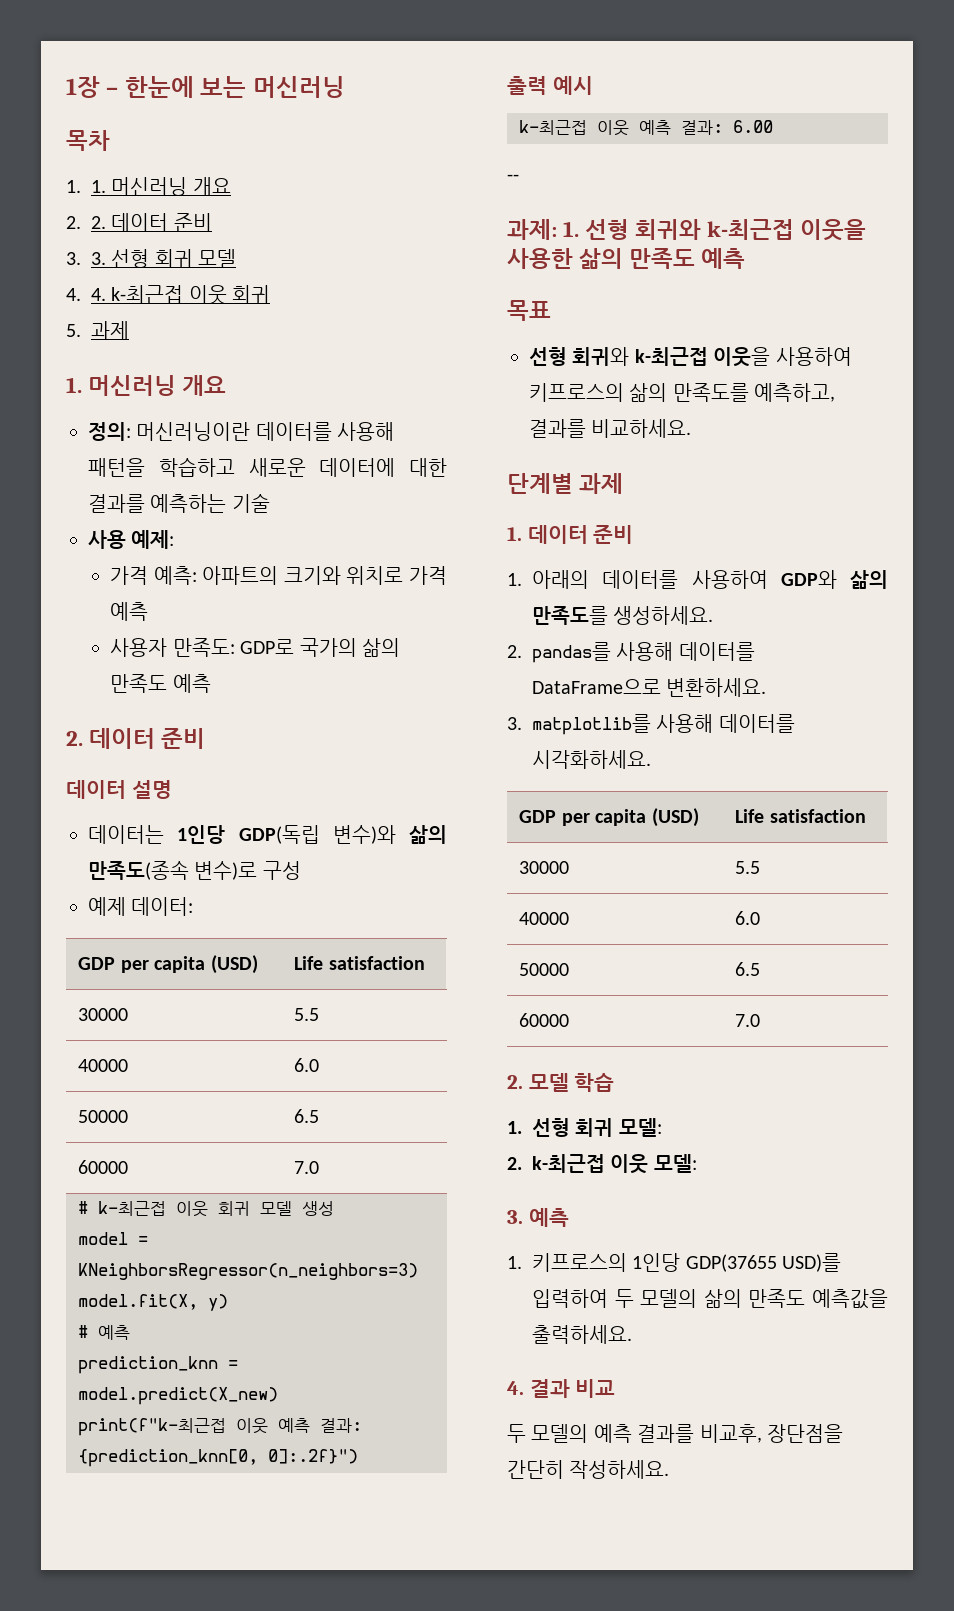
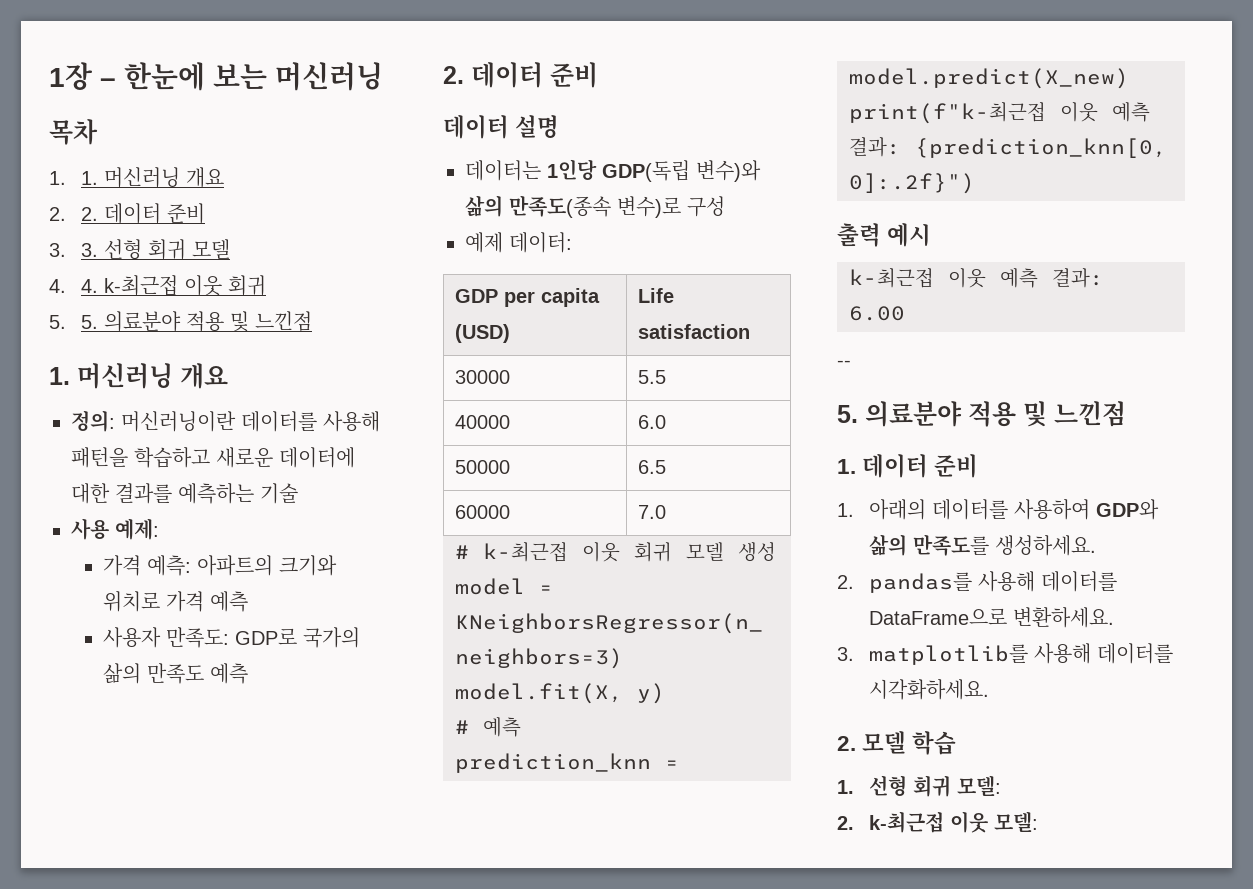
[91,321,129,340] 과제 -> [80,311,312,332] 5. 의료분야 적용 및 느낀점
[507,219,867,241] [507,248,746,270] [507,300,551,321] [529,347,852,367] [529,383,836,402] [529,419,692,438] [507,473,624,494] 과제: 1. 선형 회귀와 k-최근접 이웃을 사용한 삶의 만족도 예측 // 목표 // 선형 회귀와 k-최근접 이웃을 사용하여 키프로스의 삶의 만족도를 예측하고, 결과를 비교하세요. // 단계별 과제 -> [837,401,1126,427] 5. 의료분야 적용 및 느낀점
[519,808,699,827] [735,809,866,823] [519,861,570,874] [735,861,761,874] [519,912,570,925] [735,911,761,925] [519,963,570,976] [735,962,761,976] [519,1013,570,1027] [735,1014,761,1027] // GDP per capita (USD) | Life satisfaction // 30000 | 5.5 // 40000 | 6.0 // 50000 | 6.5 // 60000 | 7.0 -> (989, 689) none
[507,1208,569,1227] [507,1253,842,1272] [532,1289,888,1309] [532,1325,632,1344] [507,1379,616,1398] [507,1424,843,1443] [507,1460,670,1479] // 3. 예측 // 1. 키프로스의 1인당 GDP(37655 USD)를 입력하여 두 모델의 삶의 만족도 예측값을 출력하세요. // 4. 결과 비교 // 두 모델의 예측 결과를 비교후, 장단점을 간단히 작성하세요. -> (1038, 821) none

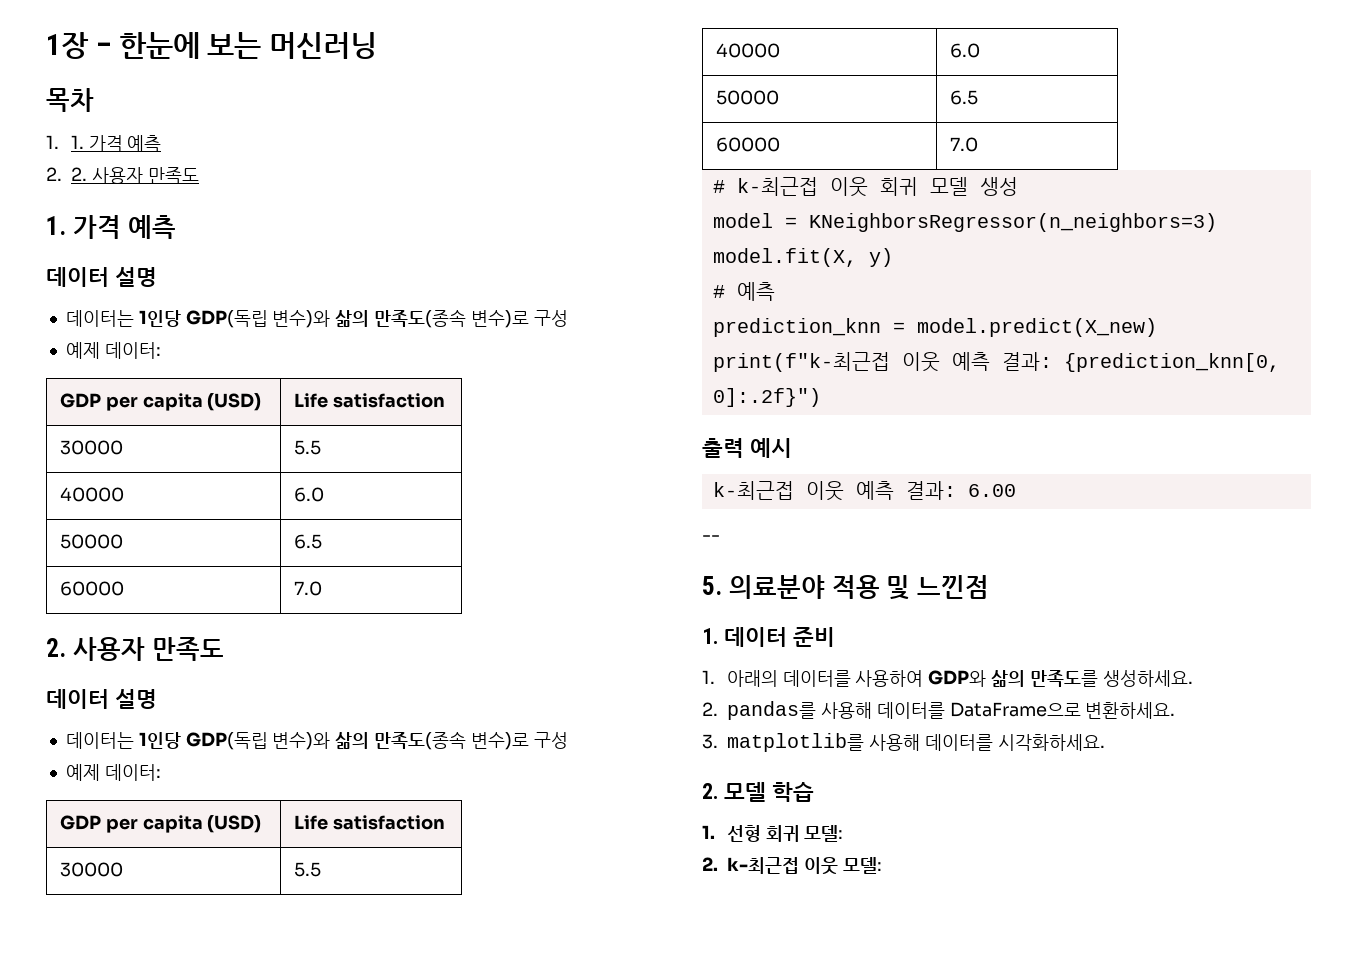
[103,167,224,188] 머신러닝 개요 -> [88,135,162,152] 가격 예측
[103,203,205,224] [49,239,230,260] [49,275,266,296] [49,311,312,332] [49,363,228,389] [71,410,380,432] [71,447,355,468] [71,483,298,504] [71,518,159,540] [102,555,337,576] [102,591,248,612] [102,627,360,648] [102,663,248,684] [443,62,598,88] 데이터 준비 // 3. 3. 선형 회귀 모델 // 4. 4. k-최근접 이웃 회귀 // 5. 5. 의료분야 적용 및 느낀점 // 1. 머신러닝 개요 // 정의: 머신러닝이란 데이터를 사용해 패턴을 학습하고 새로운 데이터에 대한 결과를 예측하는 기술 // 사용 예제: // 가격 예측: 아파트의 크기와 위치로 가격 예측 // 사용자 만족도: GDP로 국가의 삶의 만족도 예측 // 2. 데이터 준비 -> [91,167,199,184] [46,215,176,239] [46,267,157,287] [65,309,568,328] [65,342,161,359] [59,393,262,411] [293,393,445,408] [59,440,123,455] [293,440,321,455] [59,487,124,502] [293,487,324,502] [59,534,123,549] [293,534,322,549] [59,581,124,596] [293,581,322,596] [46,637,224,661] 사용자 만족도 // 1. 가격 예측 // 데이터 설명 // 데이터는 1인당 GDP(독립 변수)와 삶의 만족도(종속 변수)로 구성 // 예제 데이터: // GDP per capita (USD) | Life satisfaction // 30000 | 5.5 // 40000 | 6.0 // 50000 | 6.5 // 60000 | 7.0 // 2. 사용자 만족도

